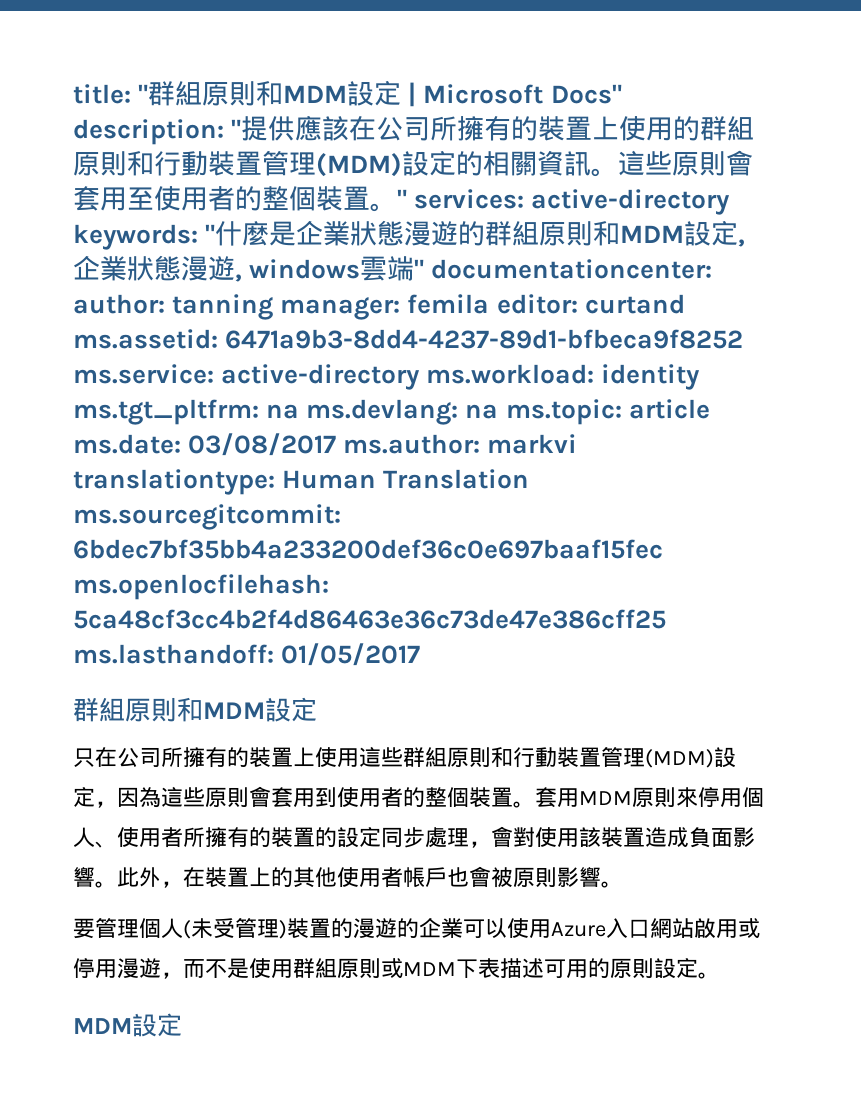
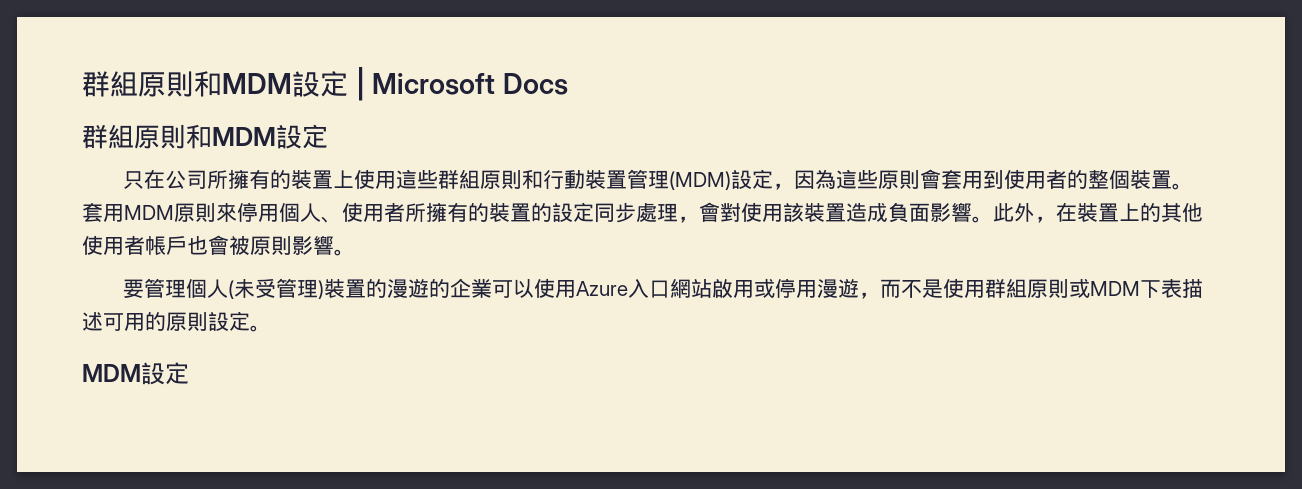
[73,84,149,104] title: " -> (82, 84) none
[550,84,622,104] [73,115,755,145] [73,150,753,177] [73,186,731,215] [73,220,746,250] [73,255,713,282] [73,294,685,320] [73,329,744,349] [73,364,701,390] [73,399,710,425] [73,433,578,456] [73,469,530,495] [73,504,341,530] [73,539,663,559] [73,574,329,600] [73,609,666,629] [73,643,421,666] Docs" description: "提供應該在公司所擁有的裝置上使用的群組原則和行動裝置管理(MDM)設定的相關資訊。這些原則會套用至使用者的整個裝置。" services: active-directory keywords: "什麼是企業狀態漫遊的群組原則和MDM設定,企業狀態漫遊, windows雲端" documentationcenter: author: tanning manager: femila editor: curtand ms.assetid: 6471a9b3-8dd4-4237-89d1-bfbeca9f8252 ms.service: active-directory ms.workload: identity ms.tgt_pltfrm: na ms.devlang: na ms.topic: article ms.date: 03/08/2017 ms.author: markvi translationtype: Human Translation ms.sourcegitcommit: 6bdec7bf35bb4a233200def36c0e697baaf15fec ms.openlocfilehash: 5ca48cf3cc4b2f4d86463e36c73de47e386cff25 ms.lasthandoff: 01/05/2017 -> [502,73,568,95] Docs

